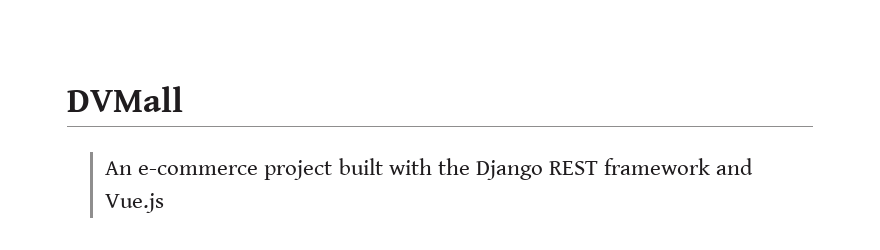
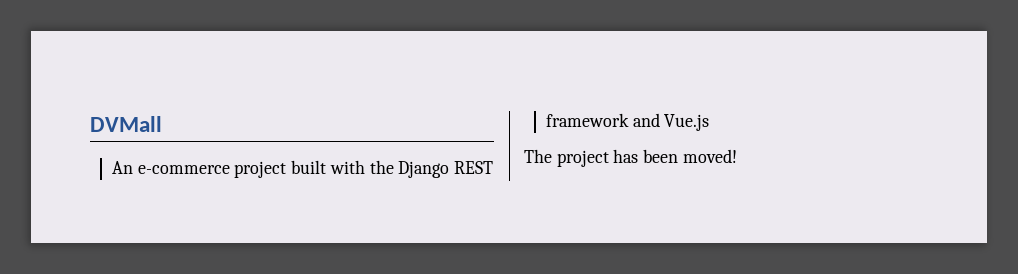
(165, 203) none -> [524,149,737,167] // The project has been moved!

